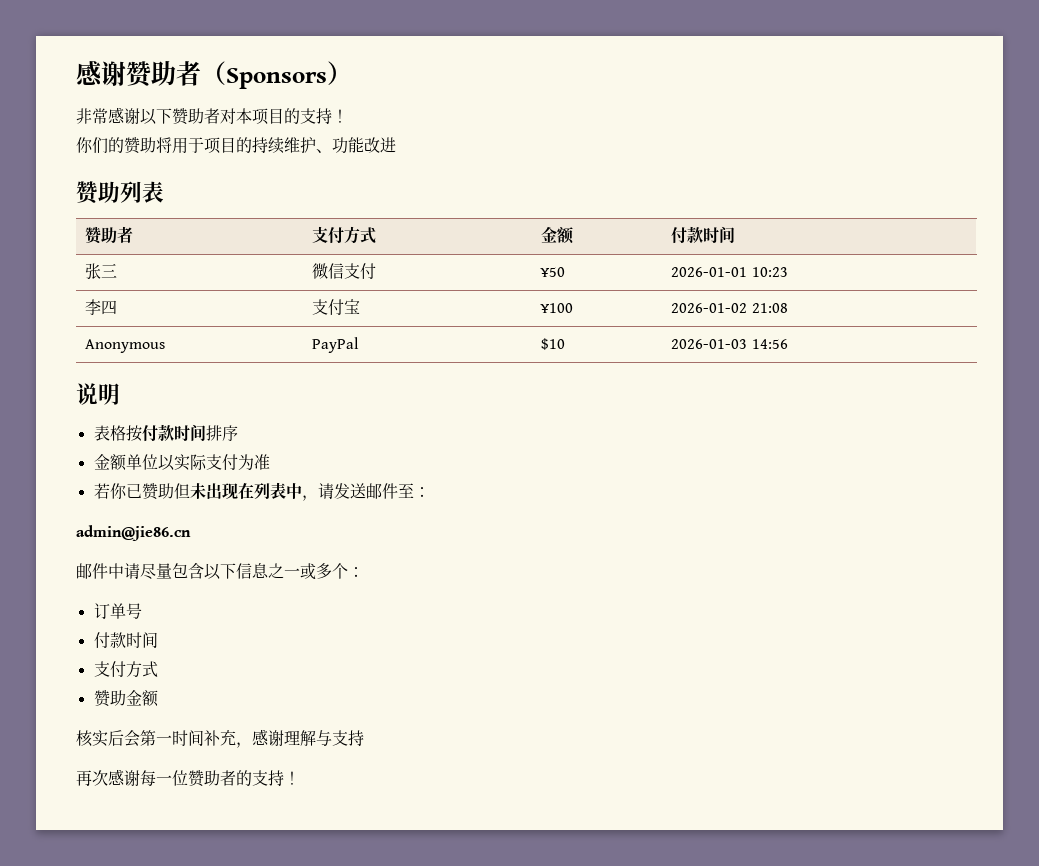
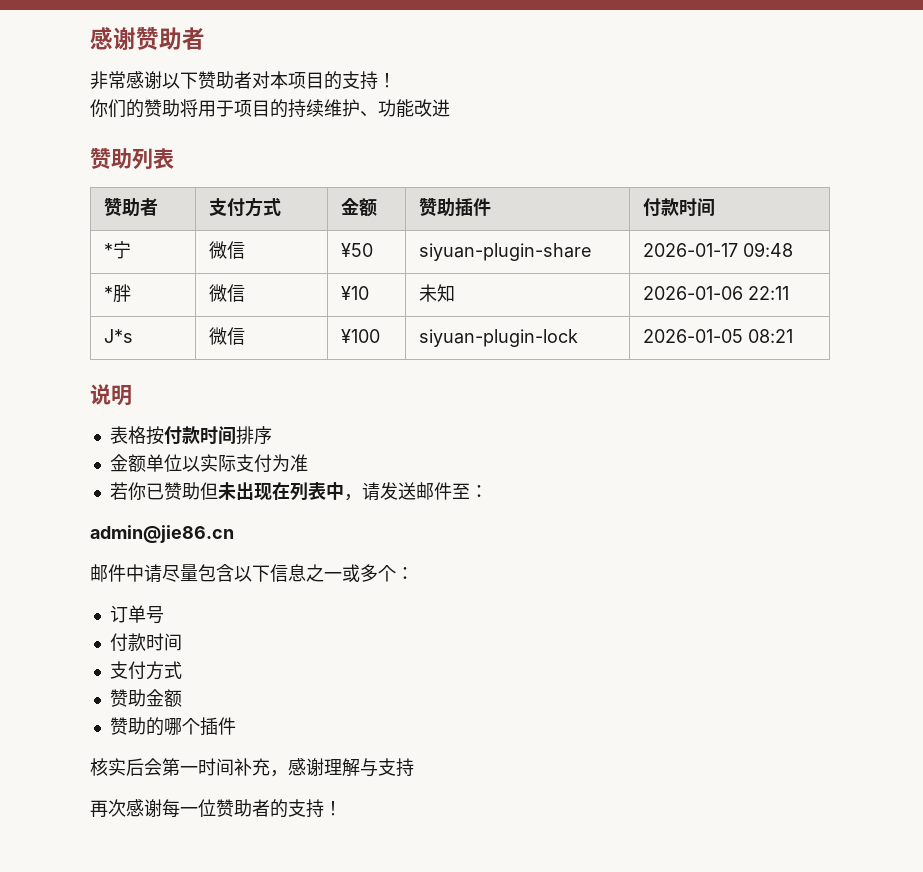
[201,61,352,89] （Sponsors） -> (205, 38) none
[671,226,736,244] [85,263,118,279] [312,263,377,280] | 付款时间 // 张三 | 微信支付 -> [418,198,491,217] [642,198,715,217] [103,241,131,259] [208,241,245,259] | 赞助插件 | 付款时间 // *宁 | 微信
[671,267,788,277] [85,299,118,315] [312,299,361,316] [540,303,574,313] [671,303,788,313] [85,339,166,353] [312,337,360,353] [541,338,566,350] [671,339,788,349] 2026-01-01 10:23 // 李四 | 支付宝 | ¥100 | 2026-01-02 21:08 // Anonymous | PayPal | $10 | 2026-01-03 14:56 -> [418,243,592,261] [642,242,793,257] [103,284,131,303] [208,284,245,302] [340,286,369,300] [418,284,455,302] [642,286,789,300] [103,329,133,343] [208,327,245,345] [340,329,380,343] [418,329,578,347] [642,329,793,343] siyuan-plugin-share | 2026-01-17 09:48 // *胖 | 微信 | ¥10 | 未知 | 2026-01-06 22:11 // J*s | 微信 | ¥100 | siyuan-plugin-lock | 2026-01-05 08:21
(159, 698) none -> [109,717,236,736] // 赞助的哪个插件

